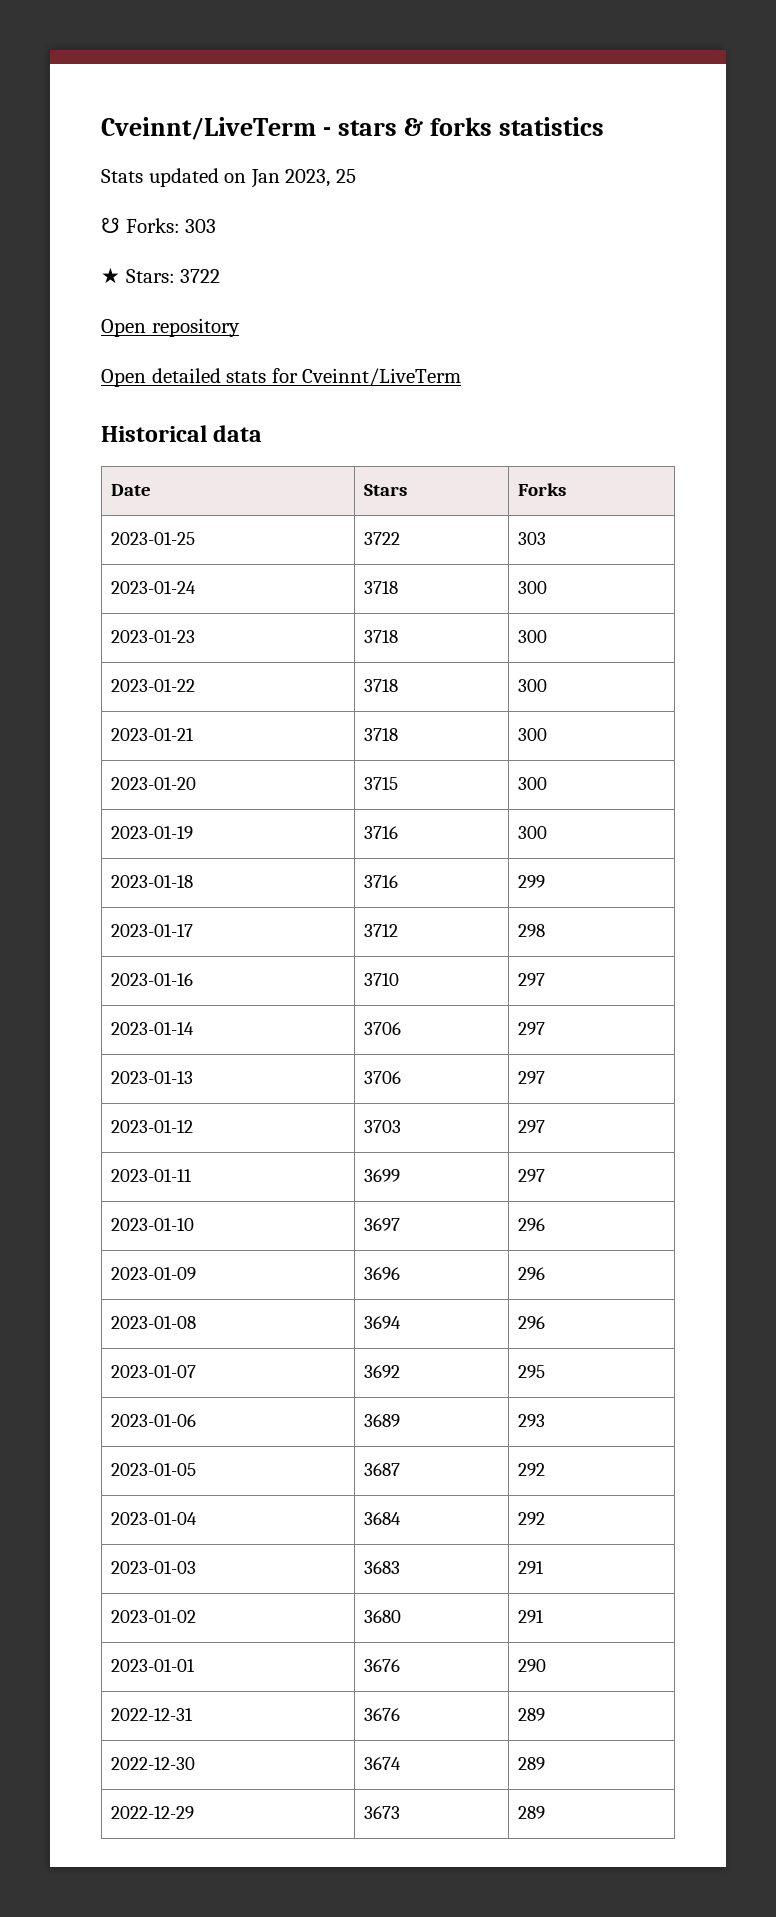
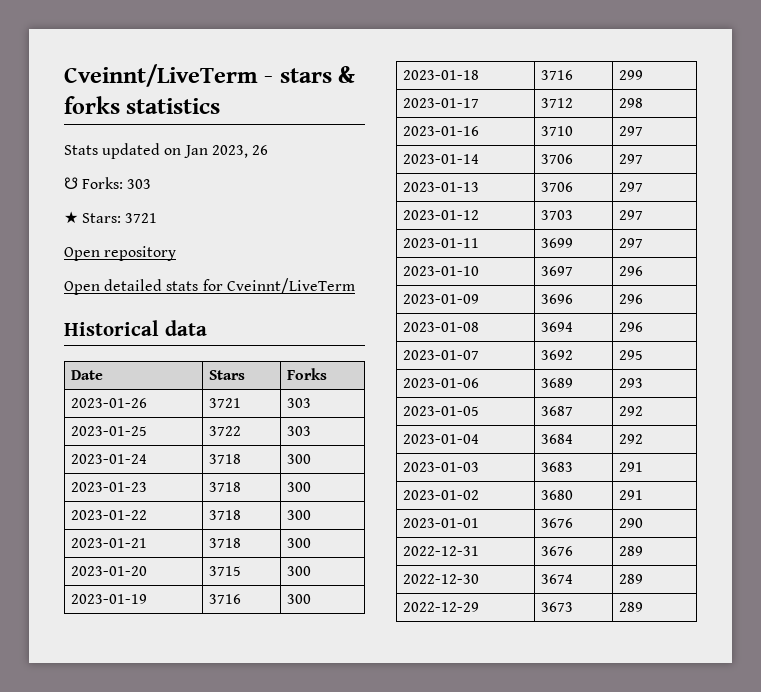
[335,169,356,183] 25 -> [251,145,268,155] 26
[180,269,221,283] 3722 -> [125,213,158,223] 3721
(567, 489) none -> [70,398,147,408] [208,398,241,408] [286,398,311,408] // 2023-01-26 | 3721 | 303

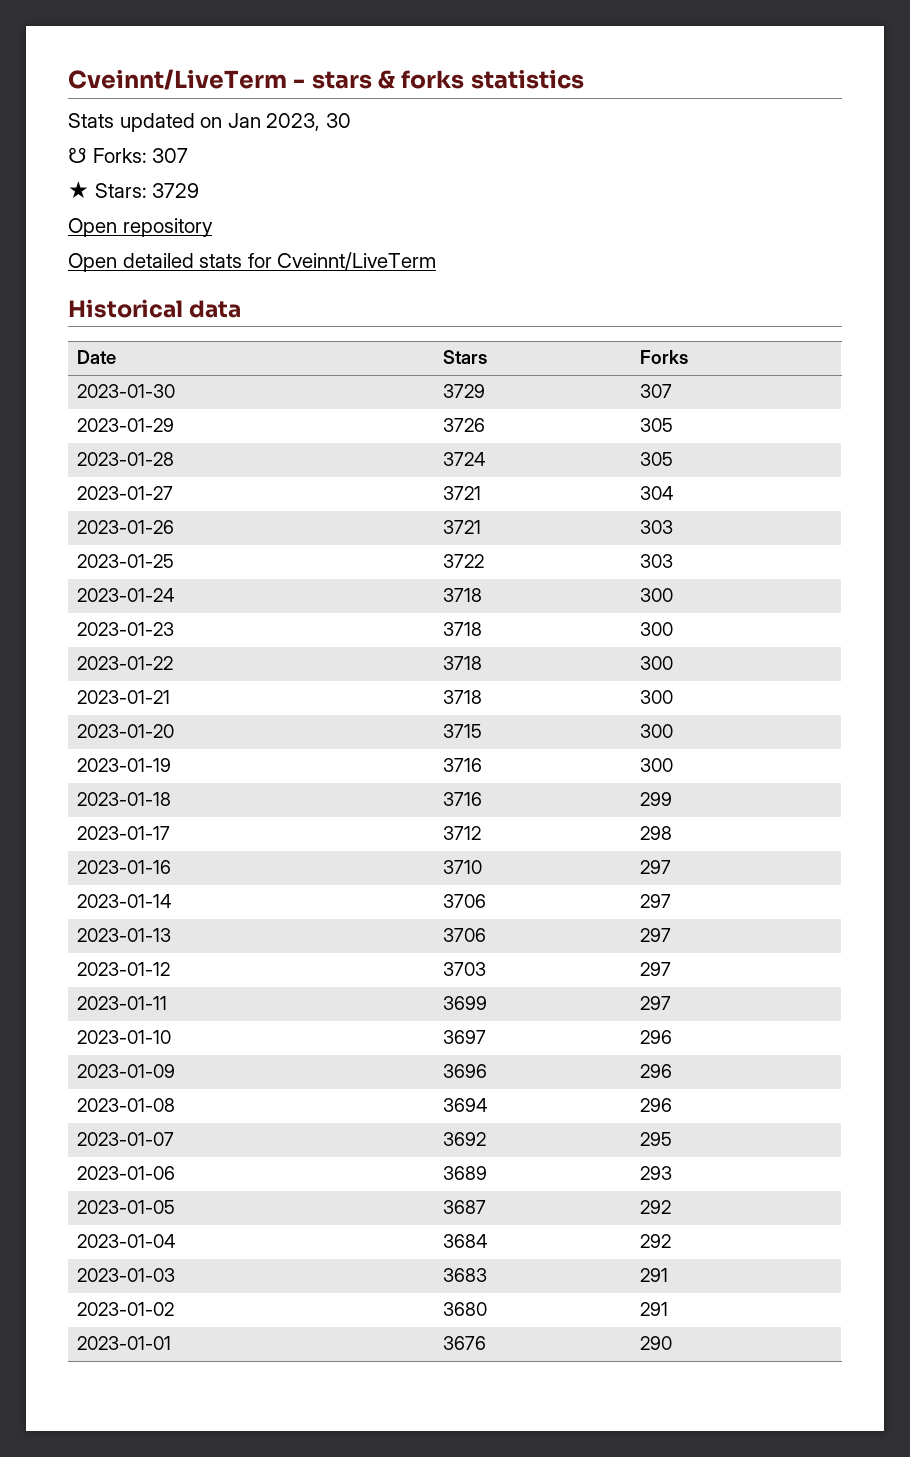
[251,145,268,155] 26 -> [325,113,351,128] 30
[127,179,152,189] 303 -> [152,148,189,163] 307
[125,213,158,223] 3721 -> [152,183,200,198] 3729
(327, 374) none -> [76,384,175,398] [442,384,485,398] [639,384,672,398] [76,418,174,432] [442,418,485,432] [639,418,673,432] [76,452,174,466] [442,452,485,466] [639,452,673,466] [76,486,173,500] [442,486,481,500] [639,486,673,500] // 2023-01-30 | 3729 | 307 // 2023-01-29 | 3726 | 305 // 2023-01-28 | 3724 | 305 // 2023-01-27 | 3721 | 304
[402,546,479,556] [540,546,573,556] [618,546,643,556] [402,574,479,584] [540,574,573,584] [618,574,643,584] [402,602,479,612] [540,602,573,612] [618,602,643,612] // 2022-12-31 | 3676 | 289 // 2022-12-30 | 3674 | 289 // 2022-12-29 | 3673 | 289 -> (672, 1343) none

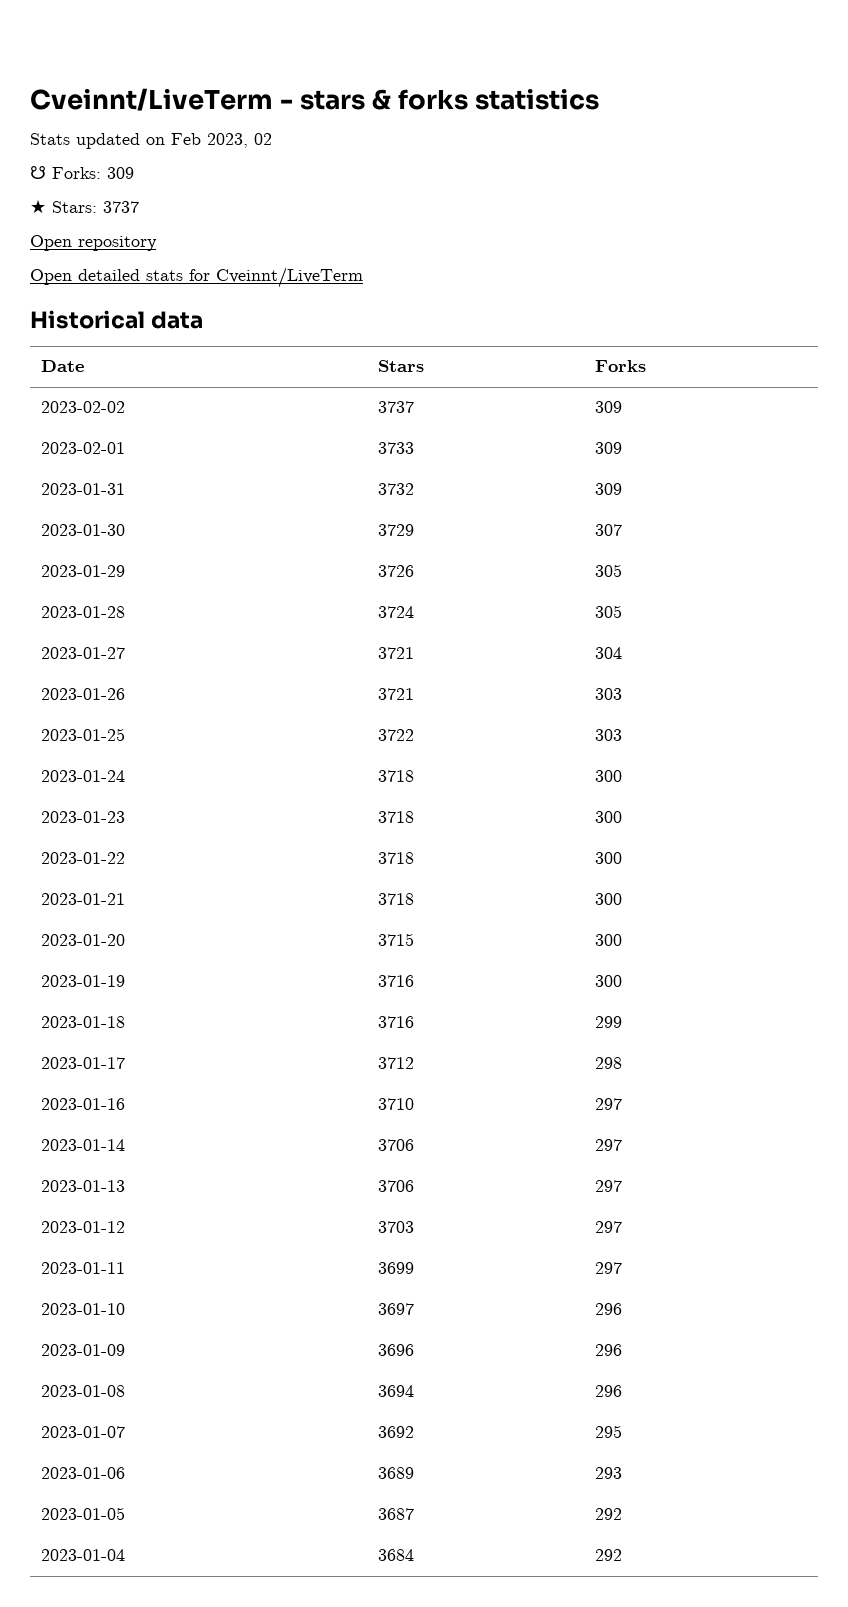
[227,113,351,131] Jan 2023, 30 -> [171,133,272,148] Feb 2023, 02
[152,148,189,163] 307 -> [107,167,134,179] 309
[152,183,200,198] 3729 -> [103,201,139,213] 3737
(688, 357) none -> [40,401,125,413] [377,401,414,413] [594,401,622,413] [40,442,125,454] [377,442,414,454] [594,442,622,454] [40,483,125,495] [377,483,414,495] [594,483,622,495] // 2023-02-02 | 3737 | 309 // 2023-02-01 | 3733 | 309 // 2023-01-31 | 3732 | 309
[76,1268,175,1282] [442,1268,487,1282] [639,1268,668,1282] [76,1302,174,1316] [442,1302,487,1316] [639,1302,668,1316] [76,1336,171,1350] [442,1336,486,1350] [639,1336,672,1350] // 2023-01-03 | 3683 | 291 // 2023-01-02 | 3680 | 291 // 2023-01-01 | 3676 | 290 -> (622, 1555) none

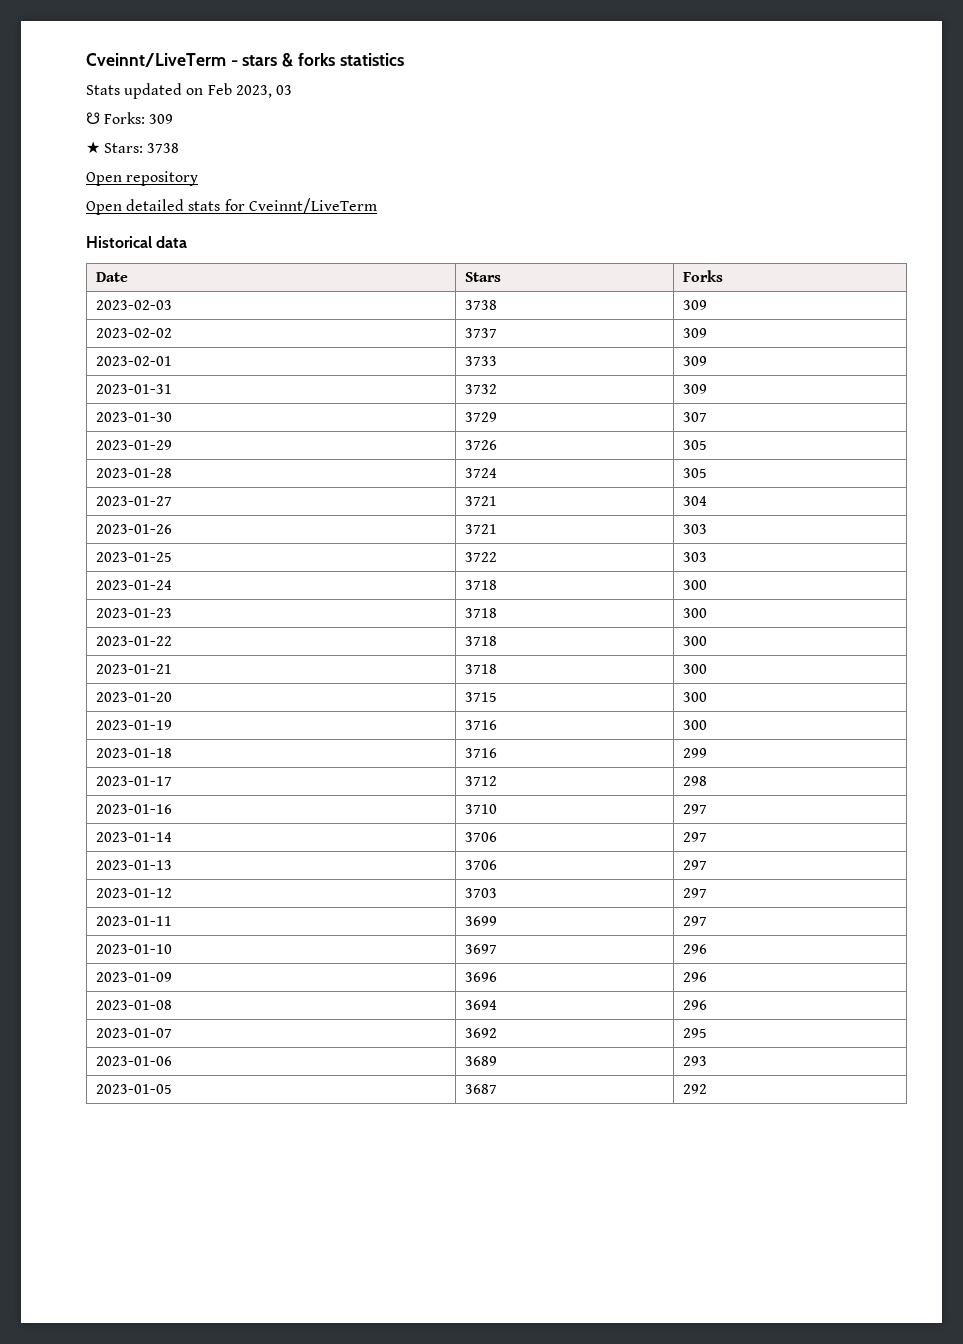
[254,133,272,145] 02 -> [275,85,292,95] 03
[103,201,139,213] 3737 -> [147,143,180,153] 3738
(646, 366) none -> [96,300,173,310] [465,300,498,310] [683,300,708,310] // 2023-02-03 | 3738 | 309
[40,1549,125,1561] [377,1549,414,1561] [594,1549,622,1561] // 2023-01-04 | 3684 | 292 -> (708, 1089) none

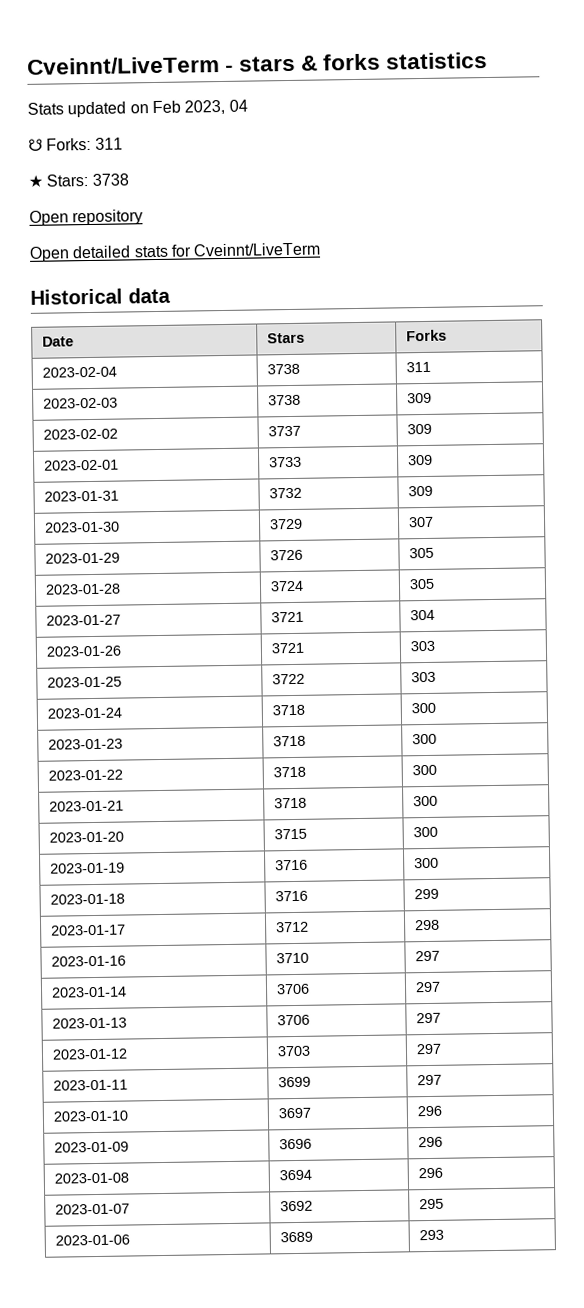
[275,85,292,95] 03 -> [228,99,248,112] 04
[149,114,174,124] 309 -> [94,137,123,150] 311
(724, 276) none -> [41,366,117,378] [266,363,300,375] [405,361,431,373] // 2023-02-04 | 3738 | 311
[96,1084,173,1094] [465,1084,498,1094] [683,1084,708,1094] // 2023-01-05 | 3687 | 292 -> (444, 1235) none

